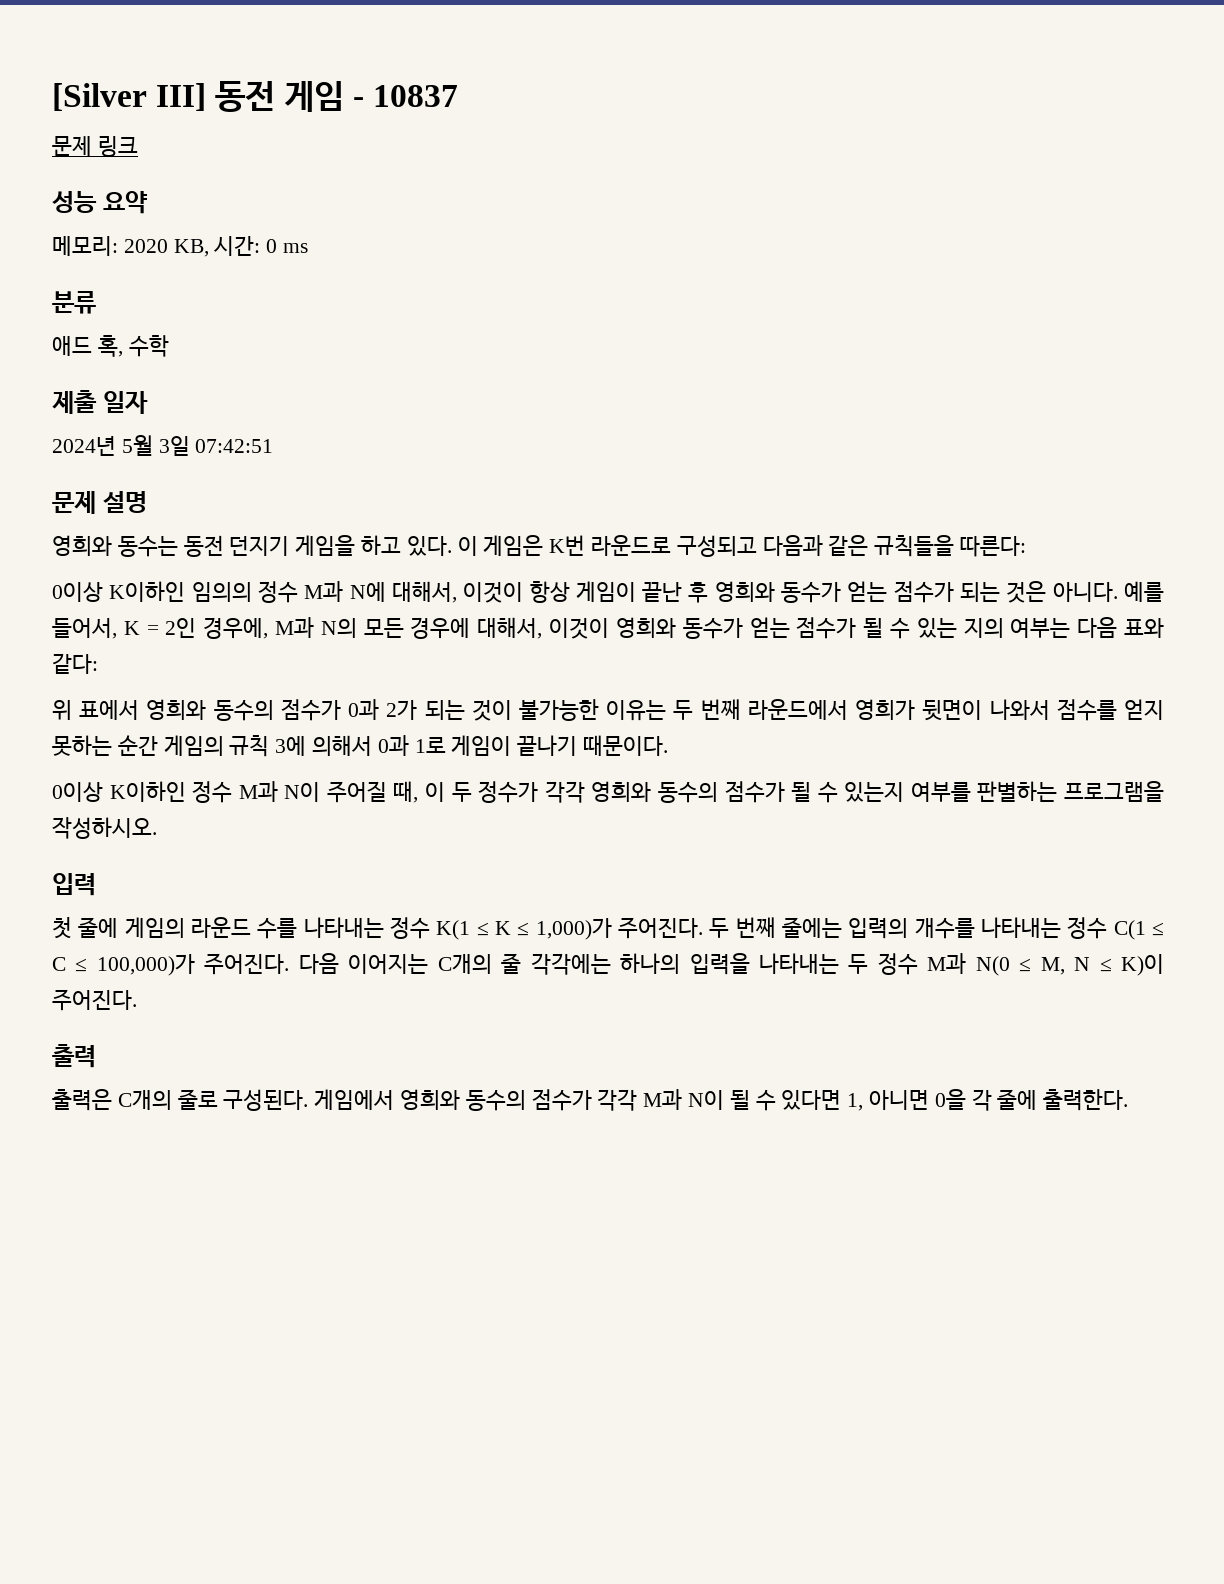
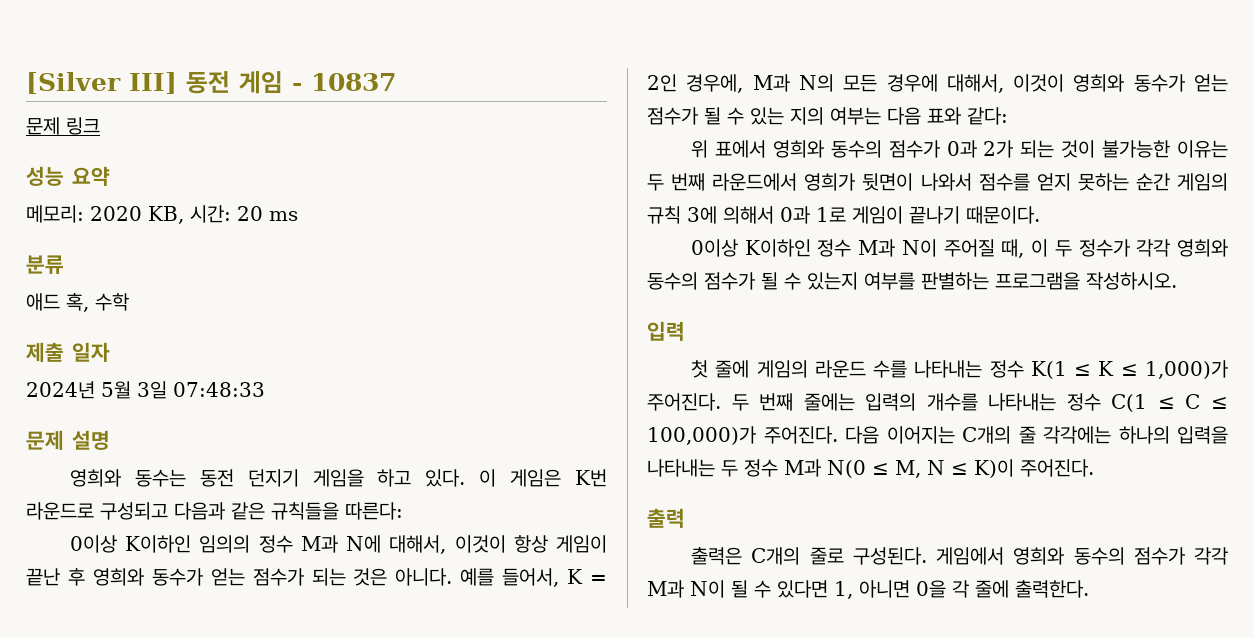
[266,239,278,253] 0 -> [237,206,263,221] 20
[195,439,274,453] 07:42:51 -> [173,382,265,397] 07:48:33

